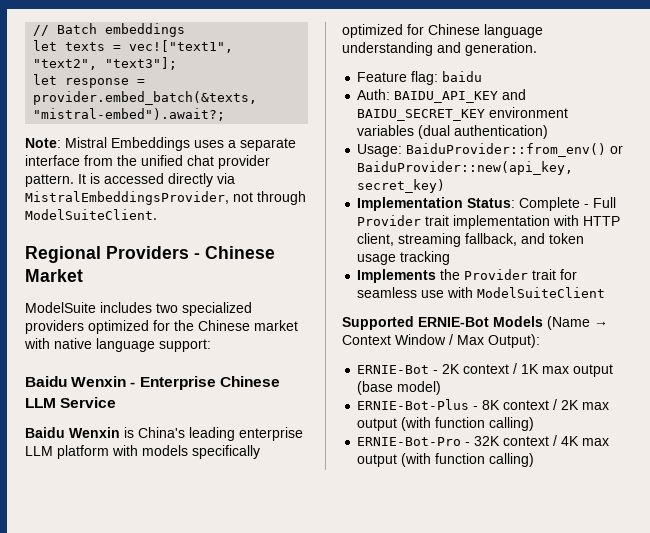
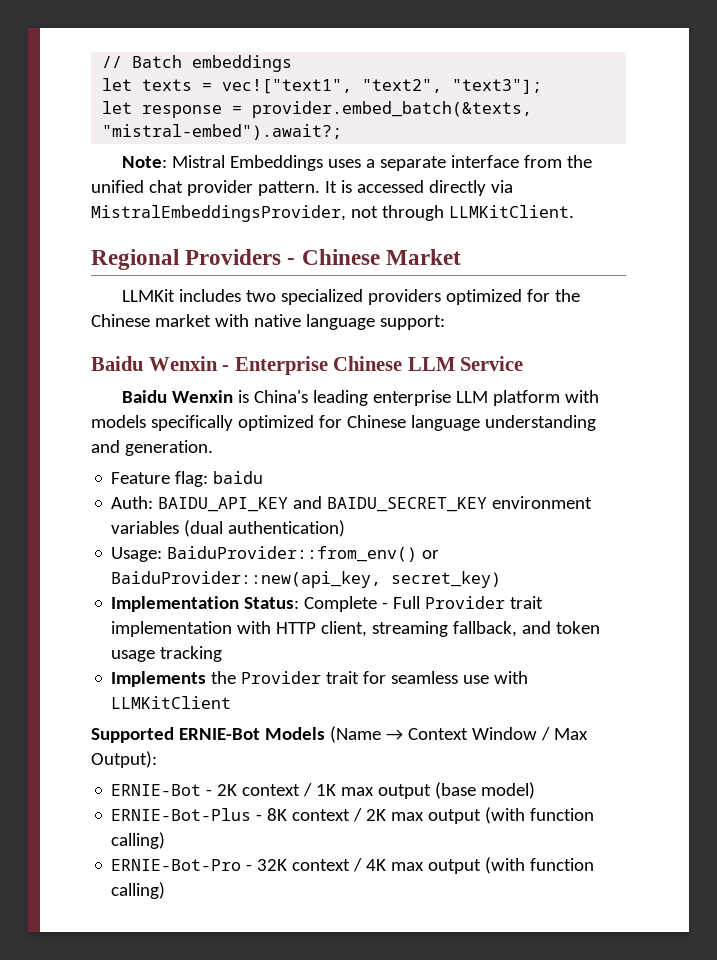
[25,209,157,220] ModelSuiteClient. -> [448,205,574,218] LLMKitClient.
[25,302,96,313] ModelSuite -> [122,289,176,302] LLMKit
[477,287,606,298] ModelSuiteClient -> [111,696,232,709] LLMKitClient

